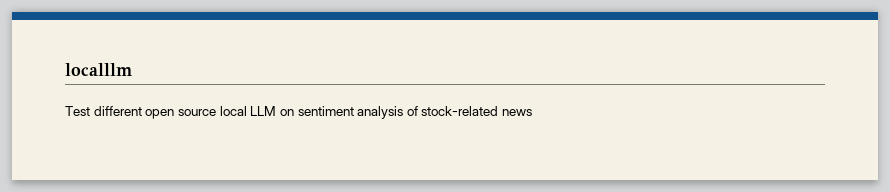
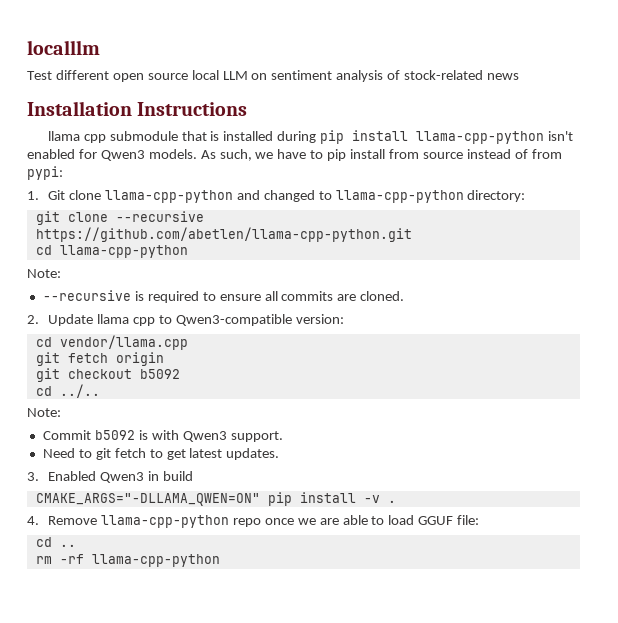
(533, 112) none -> [27,101,248,116] [47,130,574,144] [27,149,562,161] [27,166,63,180] [27,190,526,203] [35,211,204,225] [35,227,412,242] [35,245,188,258] [27,269,61,278] [42,290,405,303] [27,314,344,326] [35,335,188,350] [35,352,164,366] [35,368,180,382] [35,384,100,398] [27,408,61,417] [42,430,283,442] [42,448,280,460] [27,471,193,483] [35,492,396,506] [27,515,480,528] [35,537,76,547] [35,554,220,567] // Installation Instructions // llama cpp submodule that is installed during pip install llama-cpp-python isn't enabled for Qwen3 models. As such, we have to pip install from source instead of from pypi: // 1. Git clone llama-cpp-python and changed to llama-cpp-python directory: // git clone --recursive https://github.com/abetlen/llama-cpp-python.git // cd llama-cpp-python // Note: // --recursive is required to ensure all commits are cloned. // 2. Update llama cpp to Qwen3-compatible version: // cd vendor/llama.cpp // git fetch origin // git checkout b5092 // cd ../.. // Note: // Commit b5092 is with Qwen3 support. // Need to git fetch to get latest updates. // 3. Enabled Qwen3 in build // CMAKE_ARGS="-DLLAMA_QWEN=ON" pip install -v . // 4. Remove llama-cpp-python repo once we are able to load GGUF file: // cd .. // rm -rf llama-cpp-python

